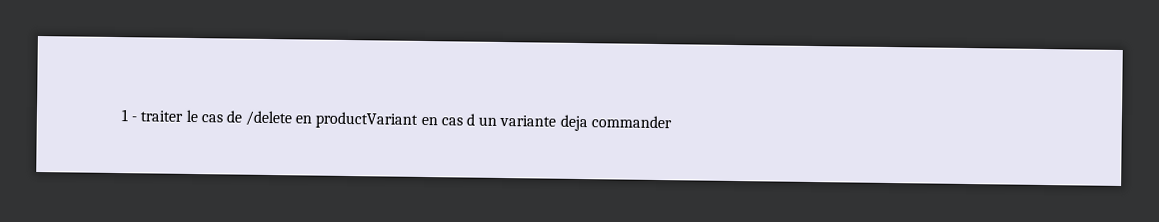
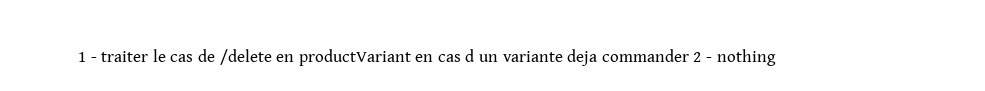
(672, 122) none -> [693,49,776,66] 2 - nothing

